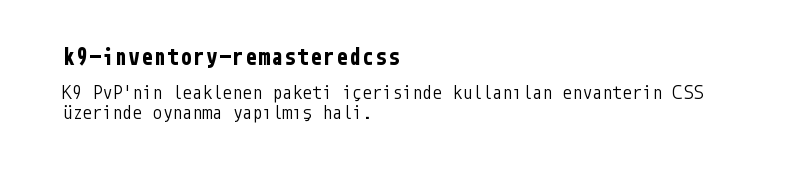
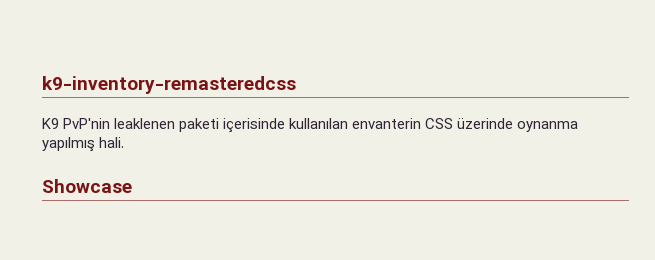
(372, 112) none -> [42,179,132,193] // Showcase

